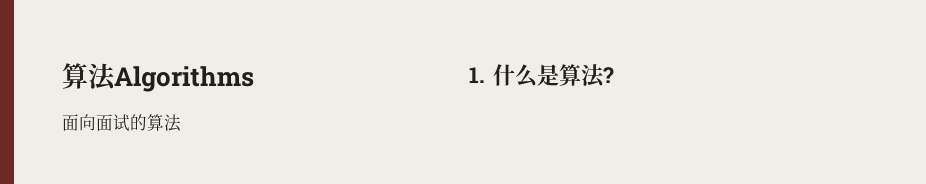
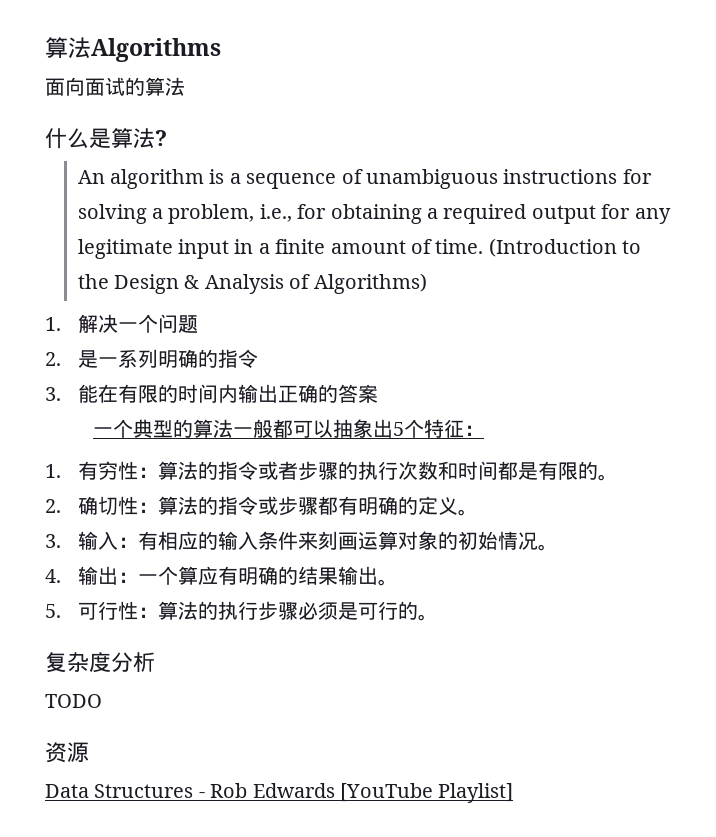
[469,67,485,83] 1. -> (185, 86) none
(615, 75) none -> [77,169,652,189] [77,204,671,224] [77,238,642,259] [77,273,427,294] [45,314,198,333] [45,349,258,368] [45,384,378,403] [92,419,484,438] [45,461,618,481] [45,496,478,516] [45,531,558,551] [45,566,398,586] [45,601,438,621] [45,652,155,673] [45,694,102,708] [45,742,89,763] [45,783,514,803] // An algorithm is a sequence of unambiguous instructions for solving a problem, i.e., for obtaining a required output for any legitimate input in a finite amount of time. (Introduction to the Design & Analysis of Algorithms) // 1.解决一个问题 // 2.是一系列明确的指令 // 3.能在有限的时间内输出正确的答案 // 一个典型的算法一般都可以抽象出5个特征： // 1.有穷性：算法的指令或者步骤的执行次数和时间都是有限的。 // 2.确切性：算法的指令或步骤都有明确的定义。 // 3.输入：有相应的输入条件来刻画运算对象的初始情况。 // 4.输出：一个算应有明确的结果输出。 // 5.可行性：算法的执行步骤必须是可行的。 // 复杂度分析 // TODO // 资源 // Data Structures - Rob Edwards [YouTube Playlist]

